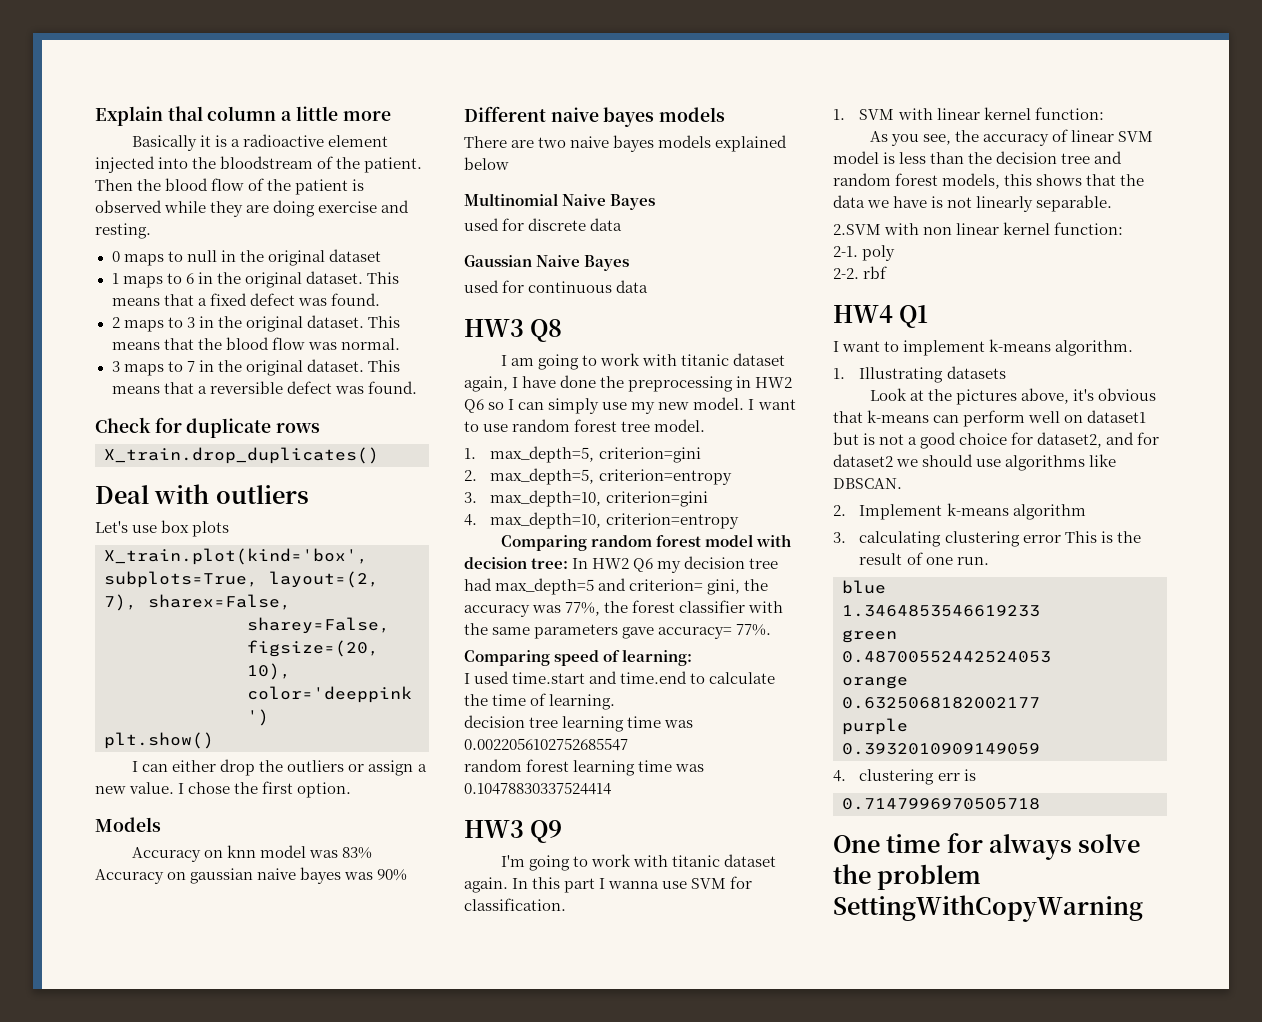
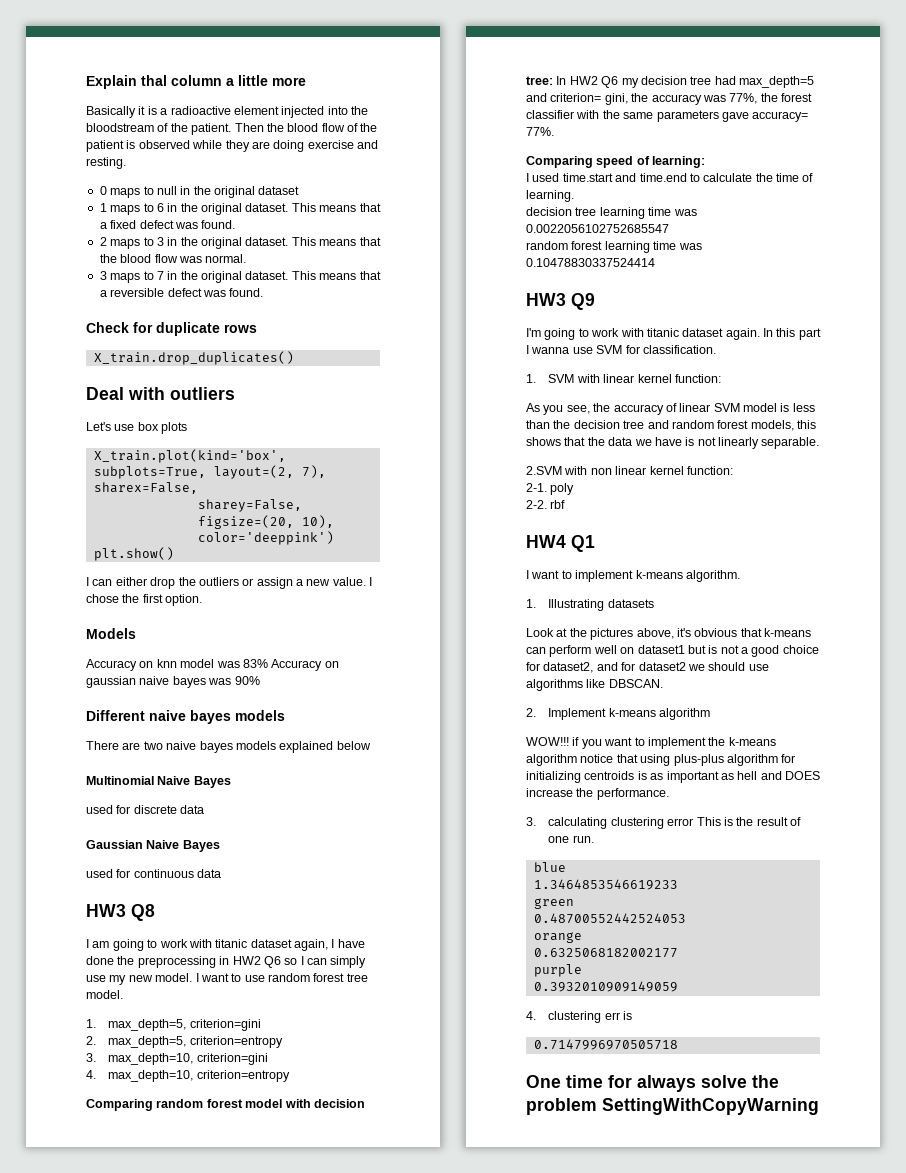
(1086, 512) none -> [526,737,776,749] [526,754,796,766] [526,771,820,783] [526,788,669,800] // WOW!!! if you want to implement the k-means algorithm notice that using plus-plus algorithm for initializing centroids is as important as hell and DOES increase the performance.

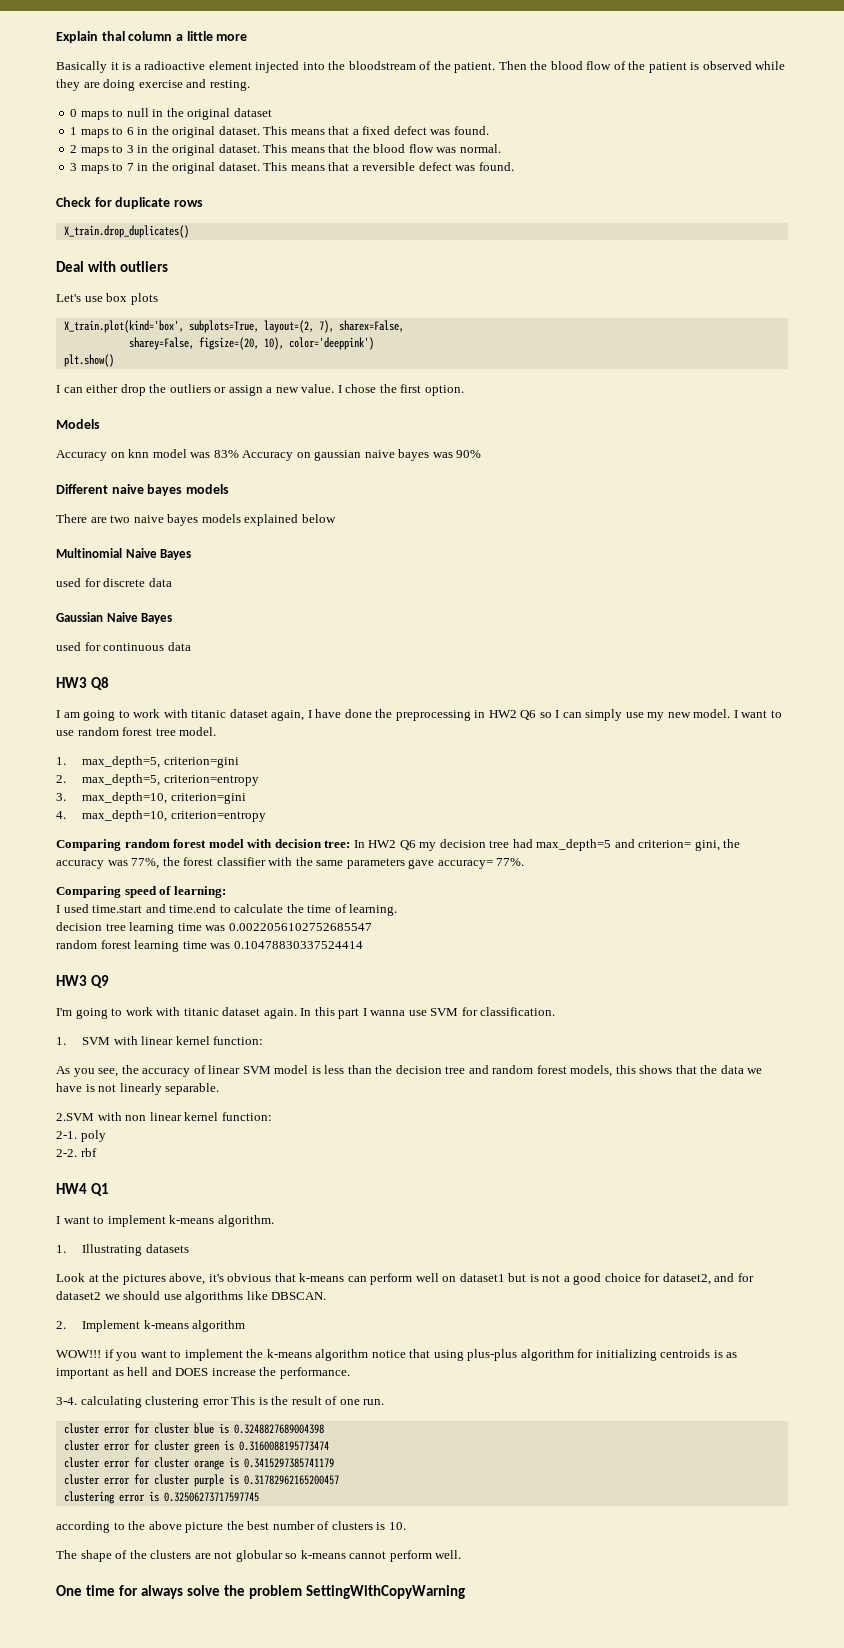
[526,817,536,826] 3. -> [56,1397,77,1405] 3-4.
[533,862,566,872] [533,879,678,890] [533,898,574,909] [533,913,686,924] [533,932,582,943] [533,948,678,958] [533,964,582,977] [533,981,678,992] [526,1011,633,1023] [533,1039,678,1050] blue // 1.3464853546619233 // green // 0.48700552442524053 // orange // 0.6325068182002177 // purple // 0.3932010909149059 // 4. clustering err is // 0.7147996970505718 -> [63,1423,324,1434] [63,1440,329,1453] [63,1457,334,1470] [63,1474,339,1487] [63,1491,259,1504] [56,1521,406,1533] [56,1550,462,1562] cluster error for cluster blue is 0.3248827689004398 // cluster error for cluster green is 0.3160088195773474 // cluster error for cluster orange is 0.3415297385741179 // cluster error for cluster purple is 0.31782962165200457 // clustering error is 0.32506273717597745 // according to the above picture the best number of clusters is 10. // The shape of the clusters are not globular so k-means cannot perform well.

